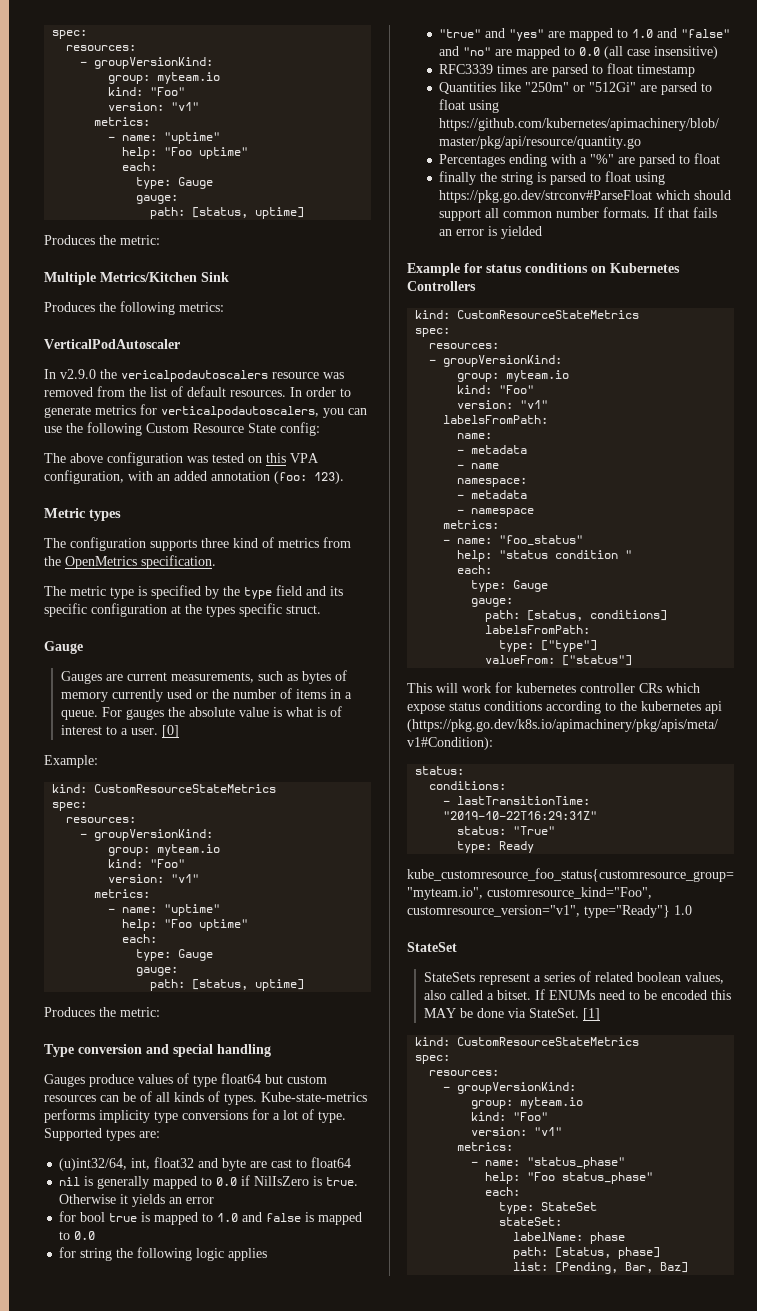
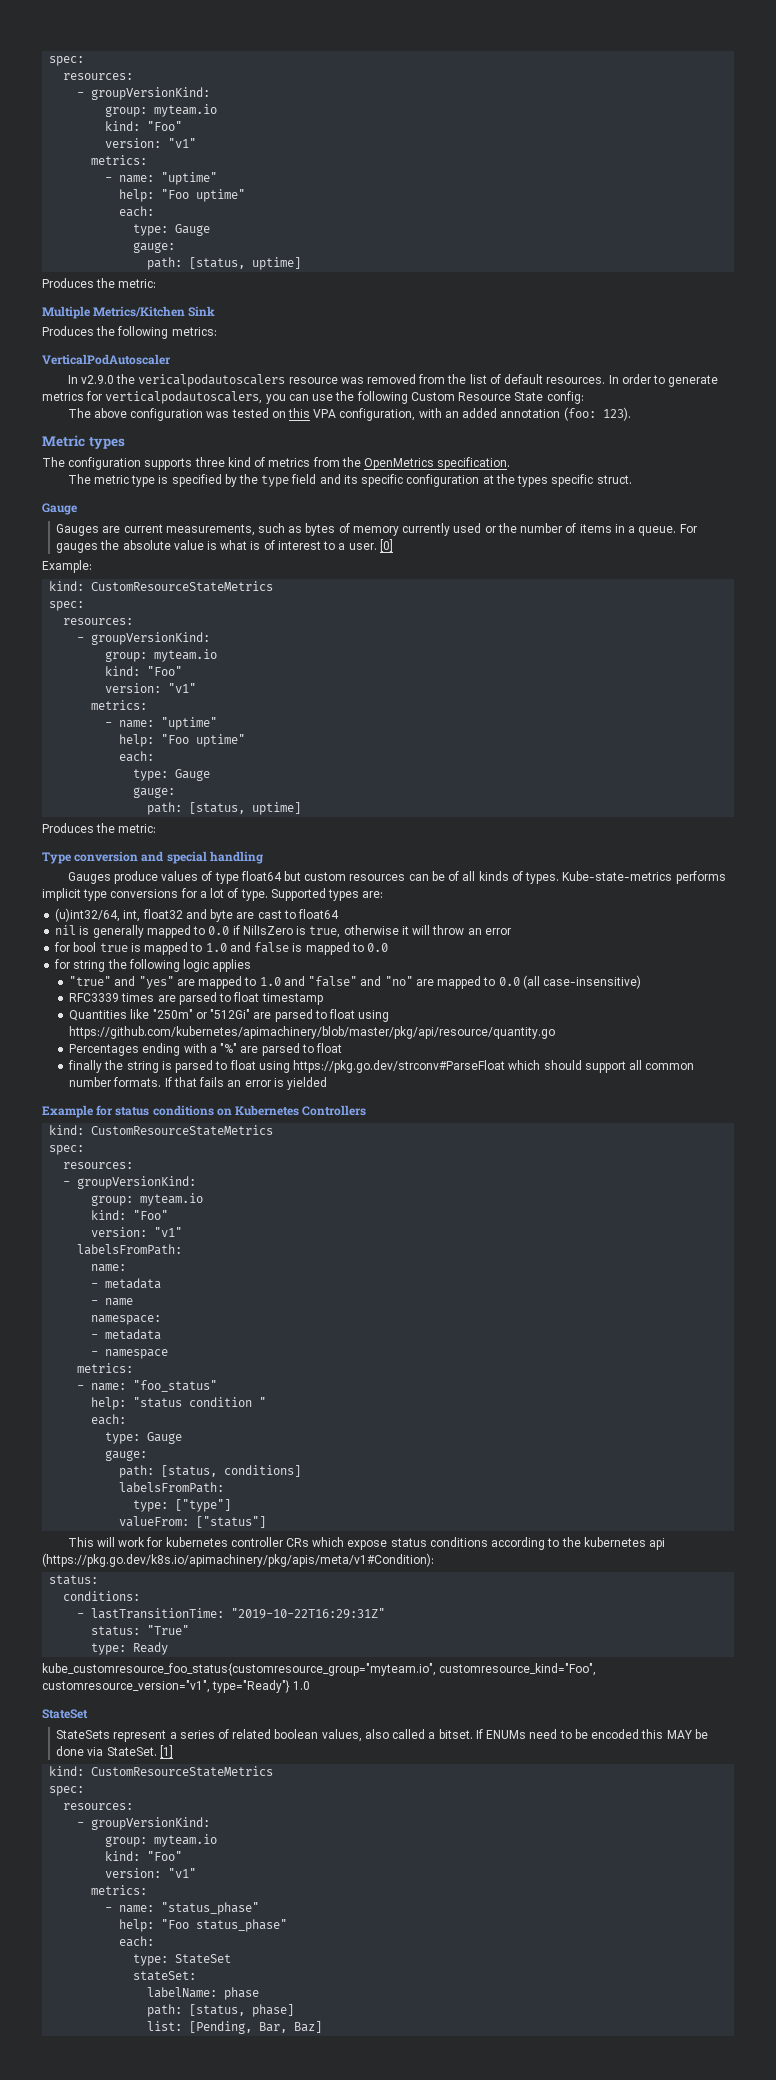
[99,1110,150,1123] implicity -> [42,888,81,901] implicit
[326,1177,359,1186] [59,1194,166,1207] true. Otherwise it yields -> [309,925,465,938] true, otherwise it will throw
[627,46,719,59] case insensitive) -> [543,975,642,989] case-insensitive)

